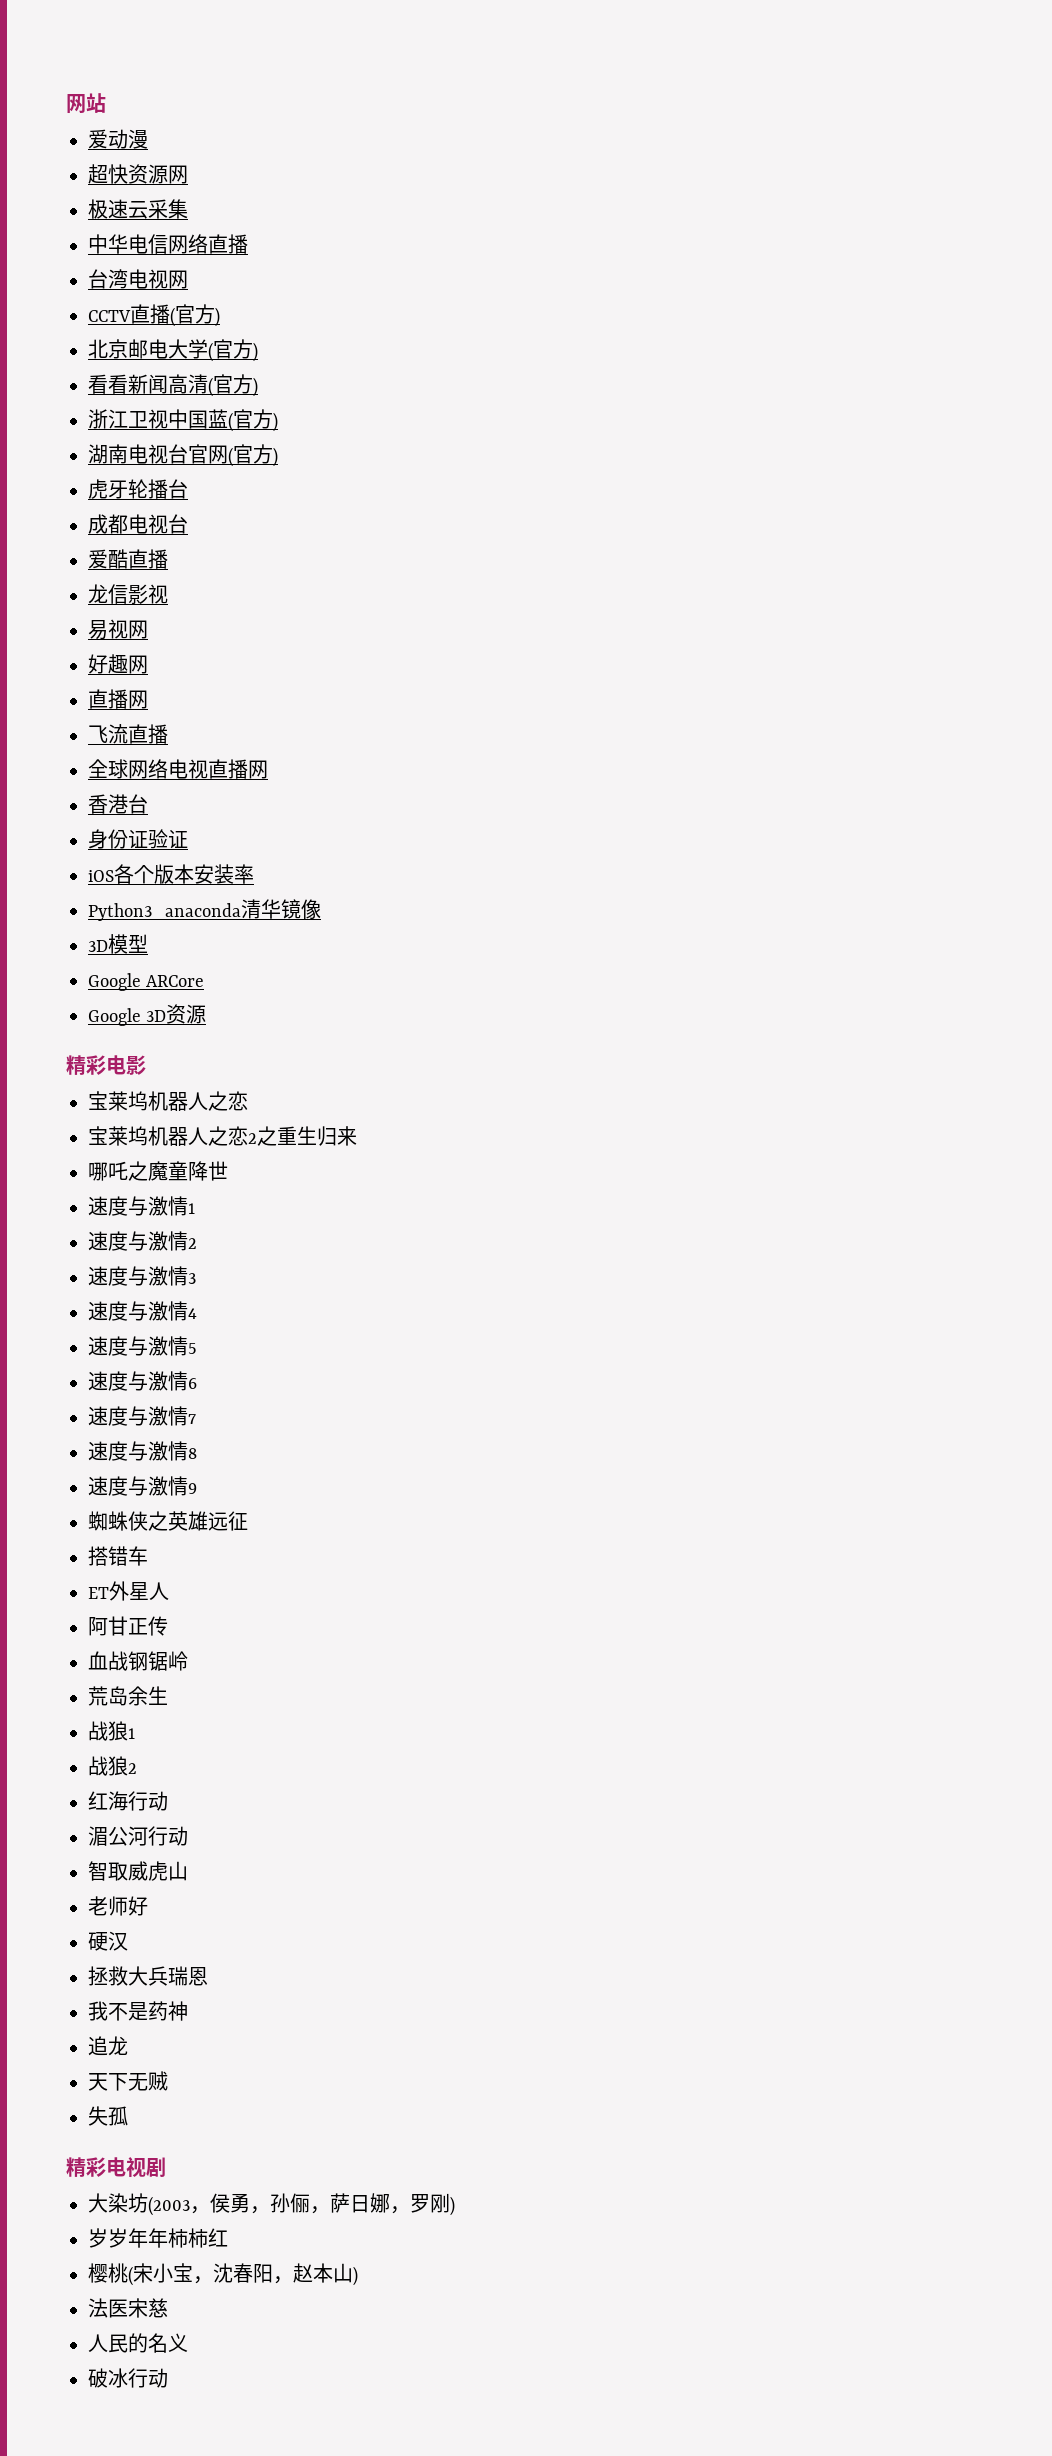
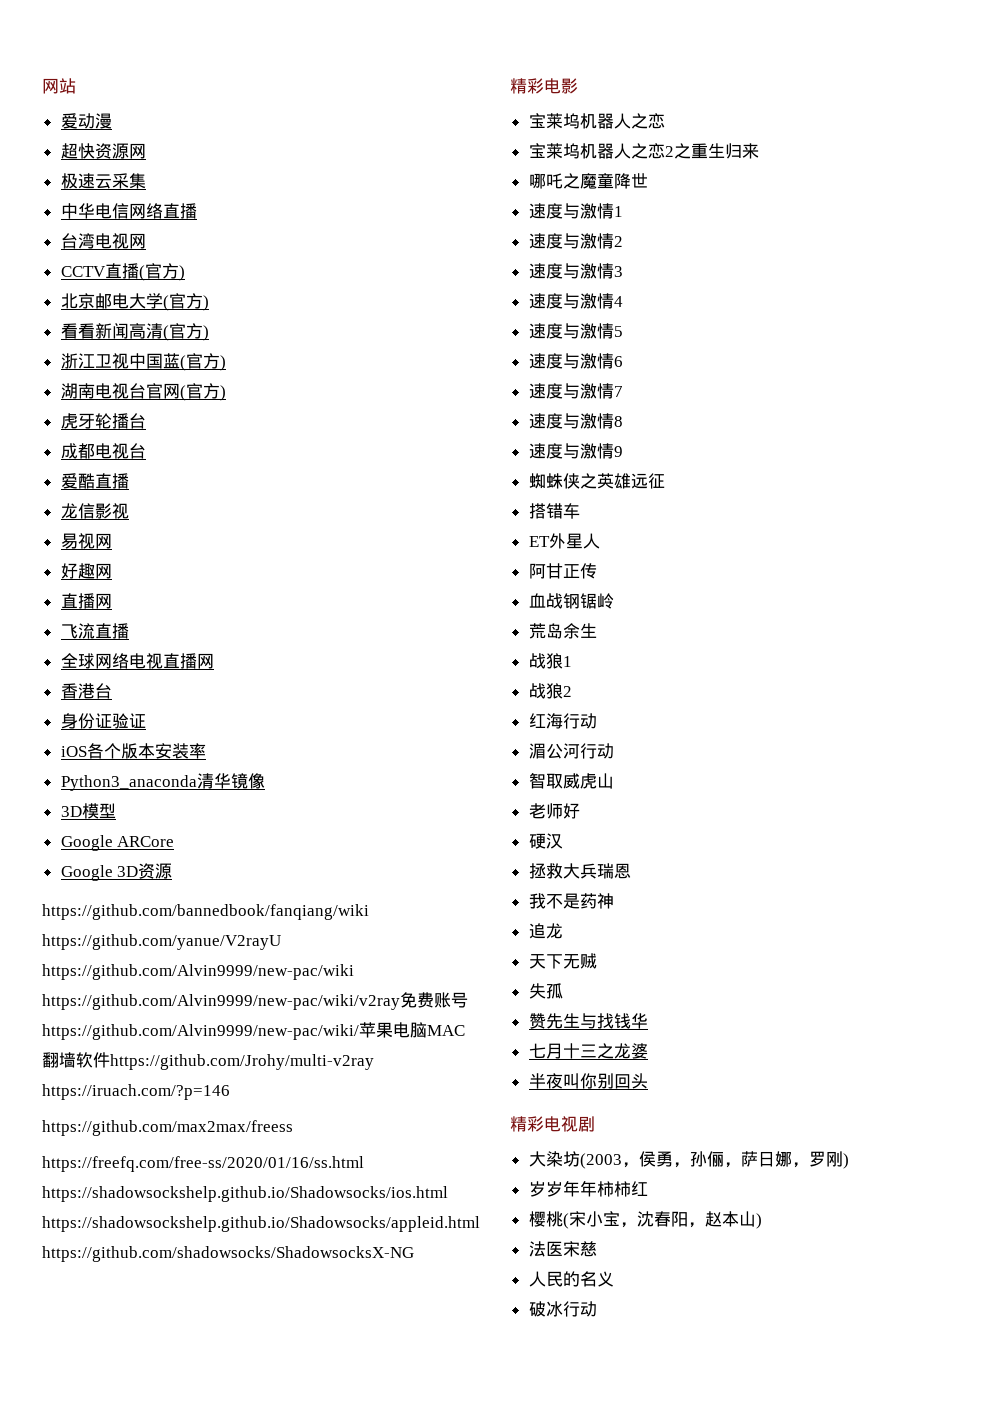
(207, 1014) none -> [42,904,369,920] [42,934,281,950] [42,964,354,980] [42,992,468,1010] [42,1022,465,1040] [42,1052,374,1070] [42,1084,230,1100] [42,1120,293,1136] [42,1156,364,1172] [42,1186,448,1202] [42,1216,480,1232] [42,1246,414,1262] // https://github.com/bannedbook/fanqiang/wiki https://github.com/yanue/V2rayU https://github.com/Alvin9999/new-pac/wiki https://github.com/Alvin9999/new-pac/wiki/v2ray免费账号https://github.com/Alvin9999/new-pac/wiki/苹果电脑MAC翻墙软件https://github.com/Jrohy/multi-v2ray https://iruach.com/?p=146 // https://github.com/max2max/freess // https://freefq.com/free-ss/2020/01/16/ss.html https://shadowsockshelp.github.io/Shadowsocks/ios.html https://shadowsockshelp.github.io/Shadowsocks/appleid.html https://github.com/shadowsocks/ShadowsocksX-NG
(128, 2116) none -> [528,1013,648,1029] [528,1043,648,1059] [528,1073,648,1089] // 赞先生与找钱华 // 七月十三之龙婆 // 半夜叫你别回头

